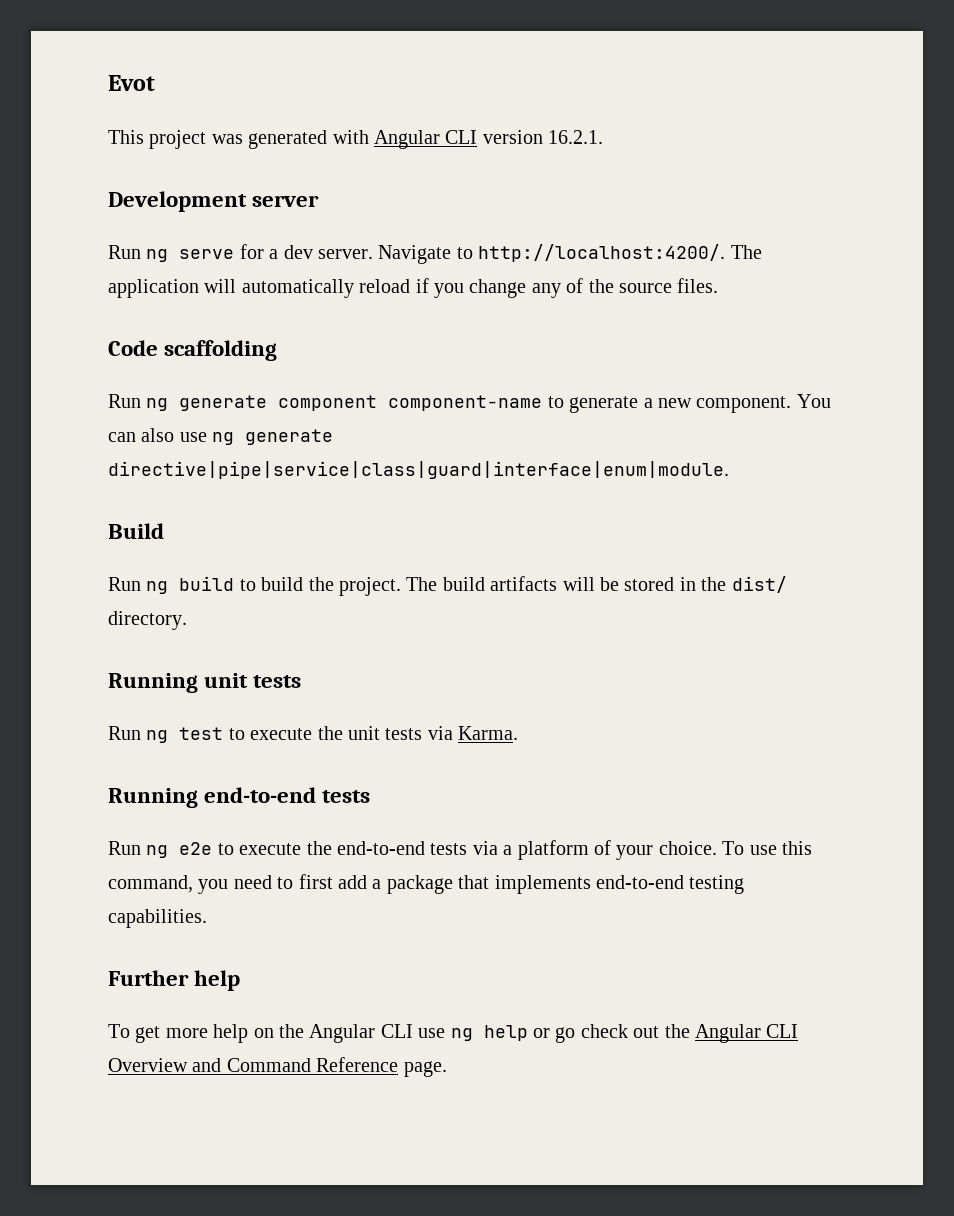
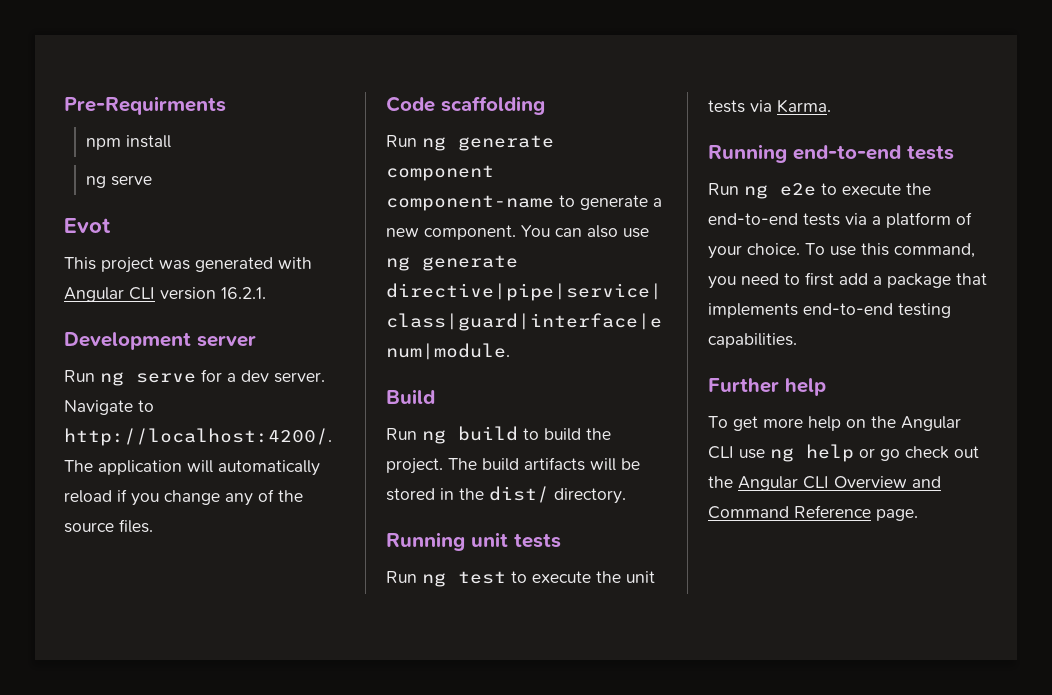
(108, 83) none -> [64,96,226,115] [85,135,171,150] [85,175,152,188] Pre-Requirments // npm install // ng serve //

